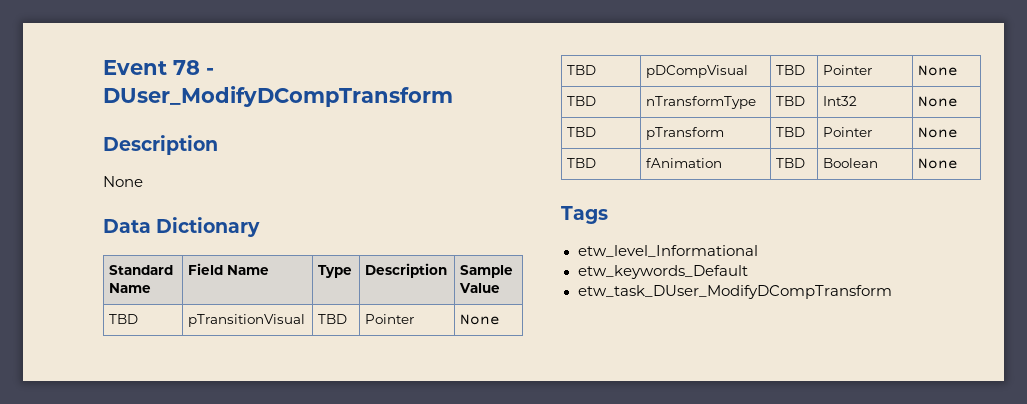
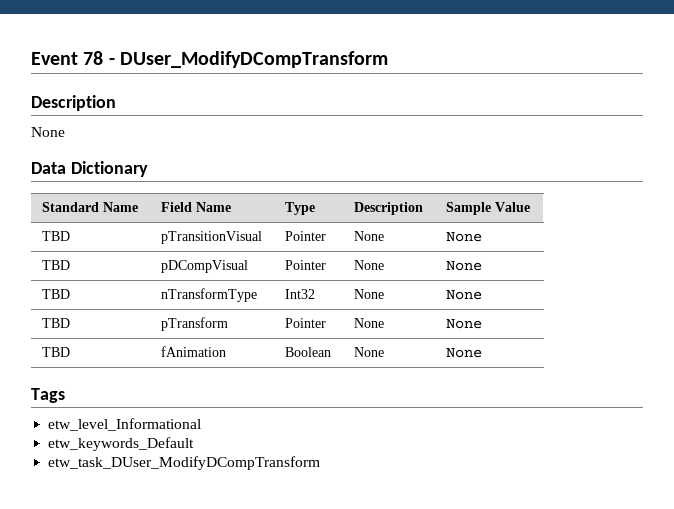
[318,314,348,324] [365,314,415,324] TBD | Pointer -> [284,231,326,241] [353,231,384,241] Pointer | None
[776,65,806,75] [823,65,873,75] TBD | Pointer -> [284,260,326,270] [353,260,384,270] Pointer | None
[776,96,806,106] [823,96,858,106] TBD | Int32 -> [284,289,315,299] [353,289,384,299] Int32 | None
[776,127,806,137] [823,127,873,137] TBD | Pointer -> [284,318,326,328] [353,318,384,328] Pointer | None
[776,158,806,168] [823,158,879,168] TBD | Boolean -> [284,347,331,357] [353,347,384,357] Boolean | None

